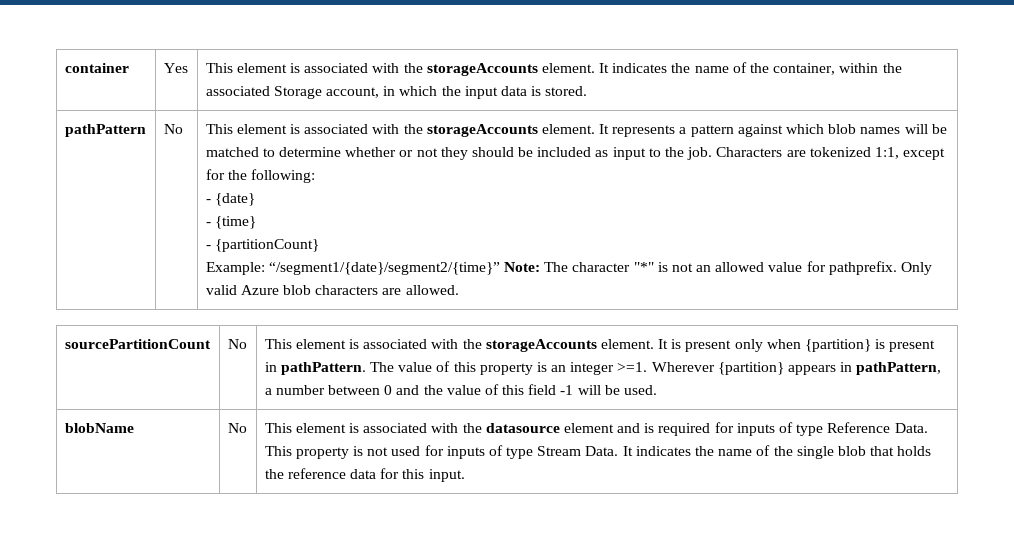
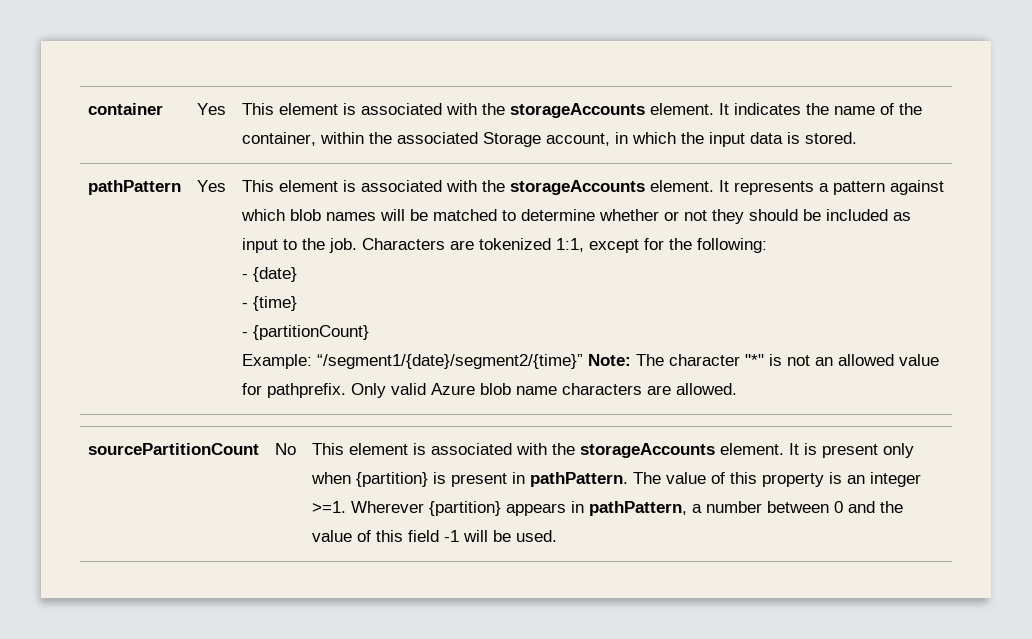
[163,124,183,134] No -> [196,180,226,192] Yes
(311, 290) none -> [515,386,557,395] name
[64,423,134,433] [227,423,247,433] [264,422,928,436] [264,445,932,459] [264,468,465,482] // blobName | No | This element is associated with the datasource element and is required for inputs of type Reference Data. This property is not used for inputs of type Stream Data. It indicates the name of the single blob that holds the reference data for this input. -> (557, 536) none

